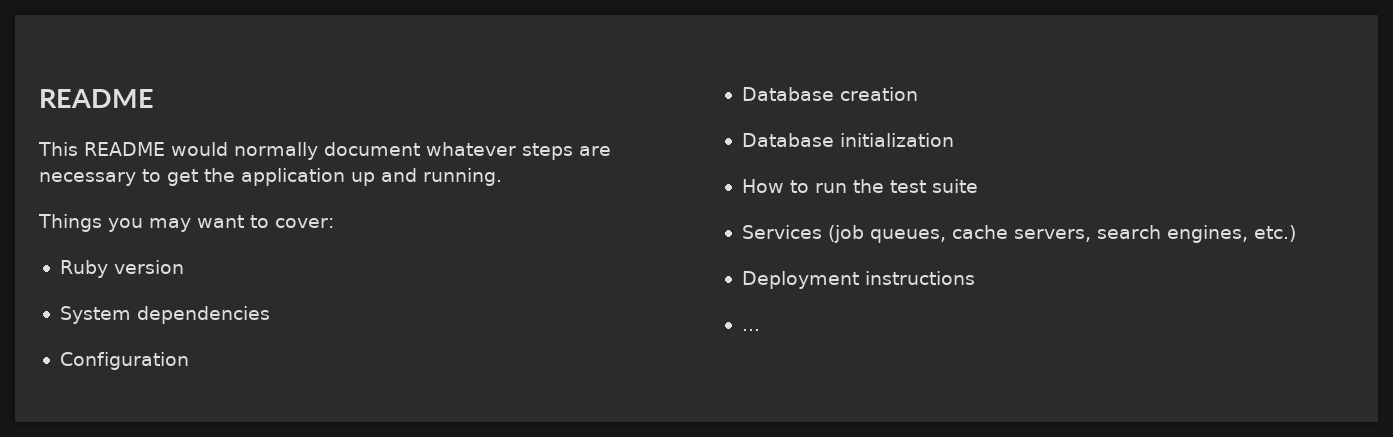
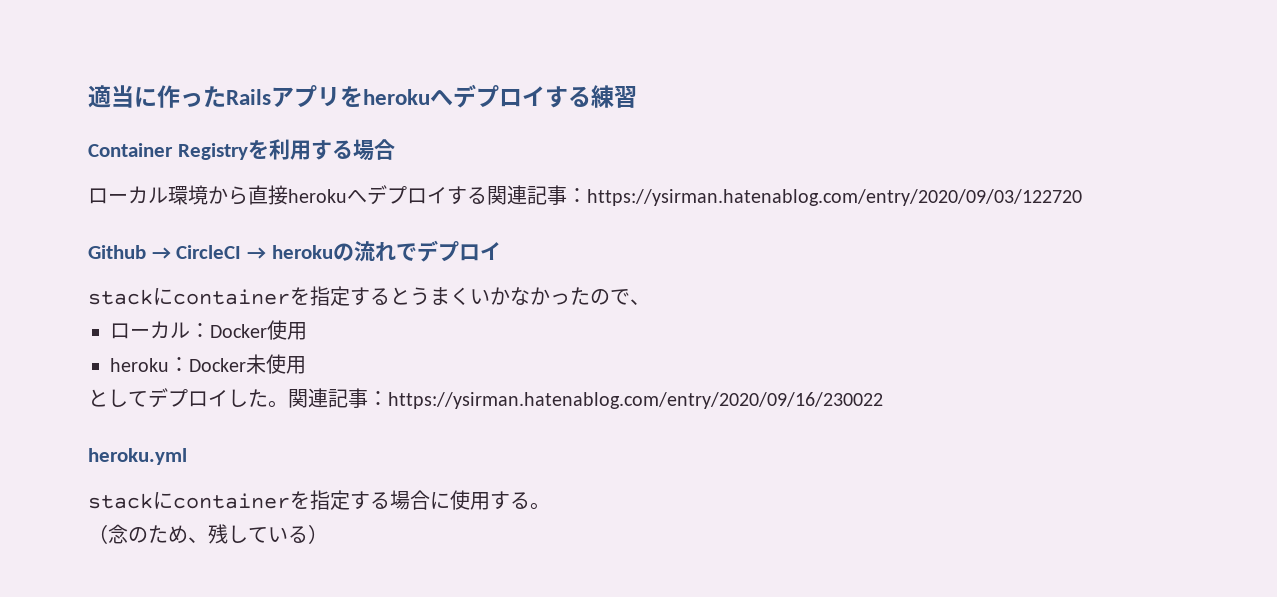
[39,89,154,108] [38,142,611,160] [39,168,502,186] [38,214,334,232] [59,260,184,278] [59,306,270,324] [59,352,189,370] [741,87,918,101] [741,133,954,147] [741,179,978,193] [741,225,1296,243] [741,271,975,289] [741,329,760,331] README // This README would normally document whatever steps are necessary to get the application up and running. // Things you may want to cover: // Ruby version // System dependencies // Configuration // Database creation // Database initialization // How to run the test suite // Services (job queues, cache servers, search engines, etc.) // Deployment instructions // ... -> [88,84,637,108] [88,139,395,161] [88,185,1082,206] [88,240,501,262] [88,286,650,306] [110,320,307,340] [110,354,306,374] [88,388,883,409] [88,448,187,465] [88,490,550,510] [88,524,328,544] 適当に作ったRailsアプリをherokuへデプロイする練習 // Container Registryを利用する場合 // ローカル環境から直接herokuへデプロイする関連記事：https://ysirman.hatenablog.com/entry/2020/09/03/122720 // Github → CircleCI → herokuの流れでデプロイ // stackにcontainerを指定するとうまくいかなかったので、 // ローカル：Docker使用 // heroku：Docker未使用 // としてデプロイした。関連記事：https://ysirman.hatenablog.com/entry/2020/09/16/230022 // heroku.yml // stackにcontainerを指定する場合に使用する。 // （念のため、残している）

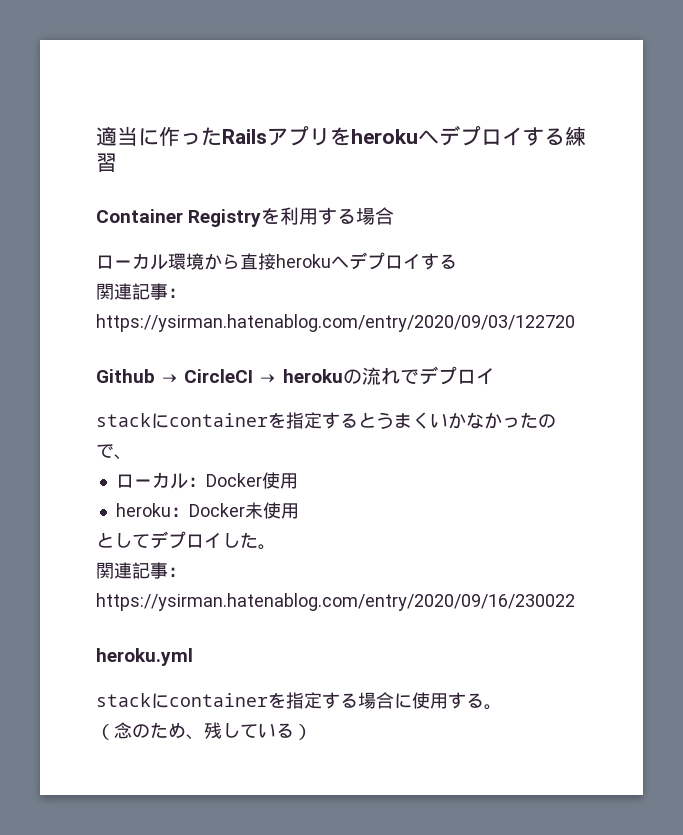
(487, 195) none -> (457, 261) //
(288, 404) none -> (276, 547) //

